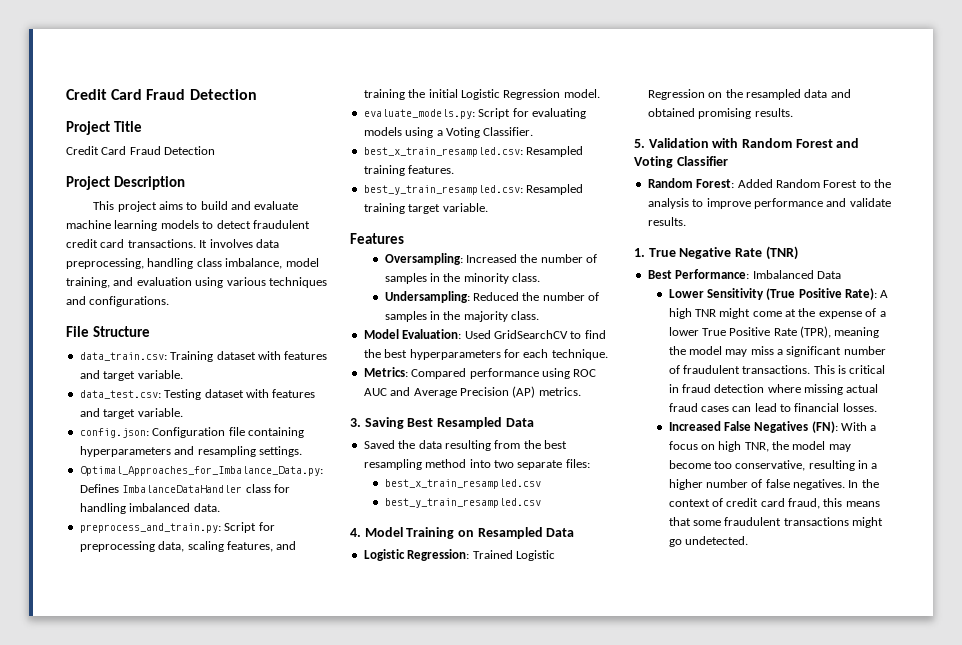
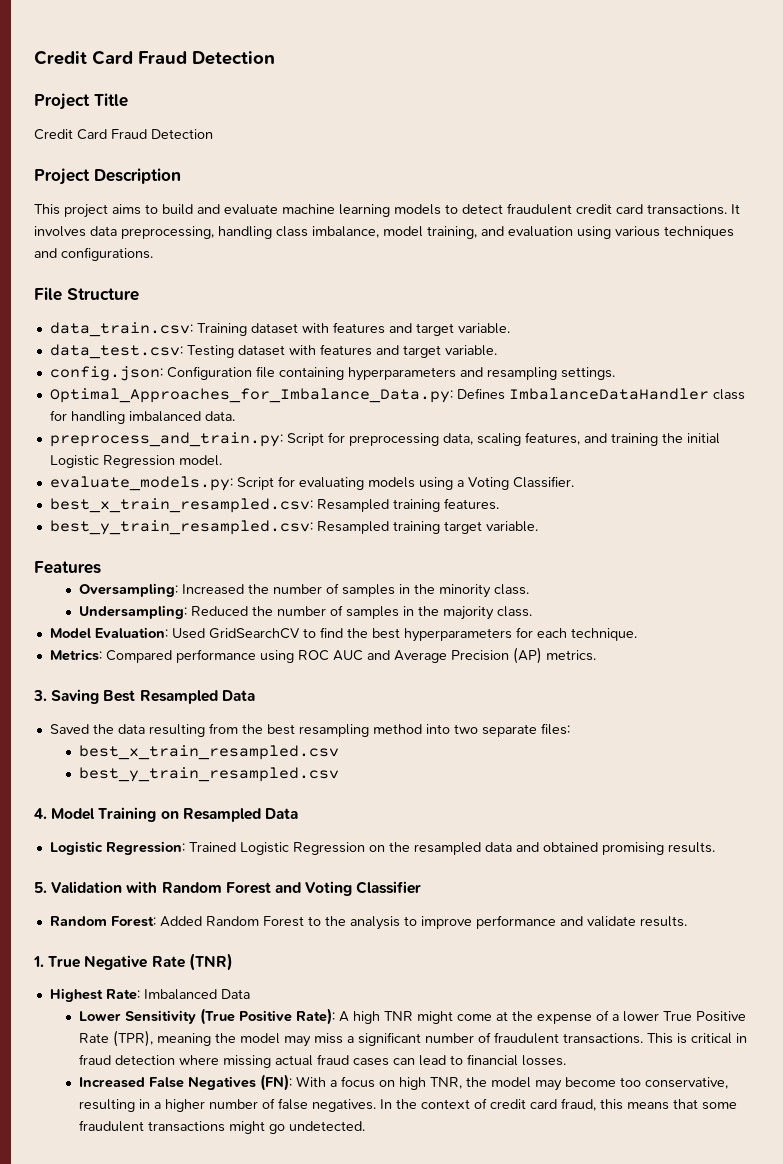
[647,269,750,279] Best Performance: -> [49,988,140,1002] Highest Rate:

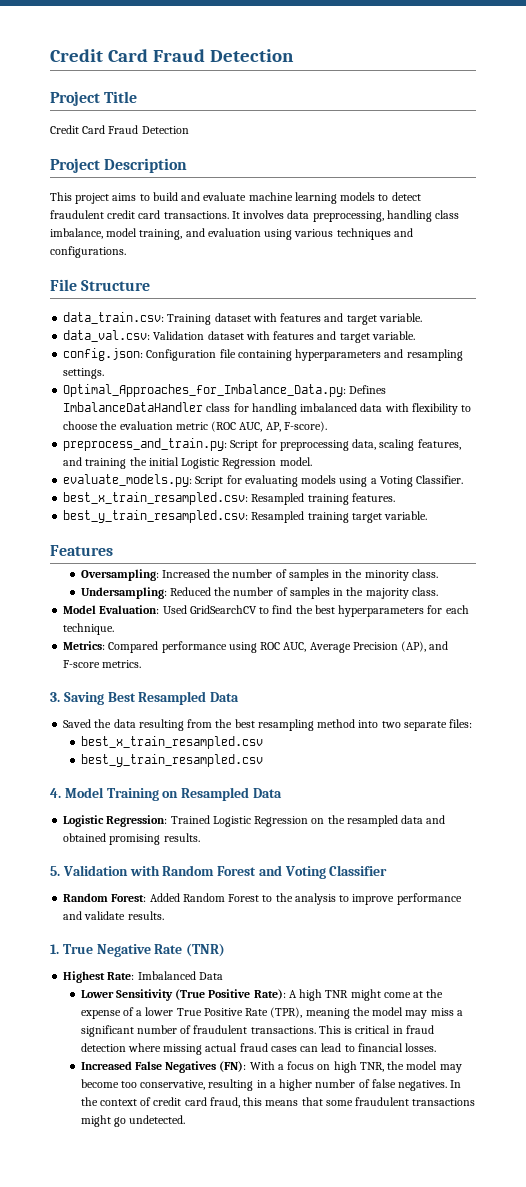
[49,344,234,359] data_test.csv: Testing -> [63,330,205,342] data_val.csv: Validation
[204,411,235,421] data. -> [360,403,472,415] [63,421,327,432] data with flexibility to choose the evaluation metric (ROC AUC, AP, F-score).
[332,647,542,664] AUC and Average Precision (AP) -> [283,641,449,653] [63,660,101,668] AUC, Average Precision (AP), and F-score

